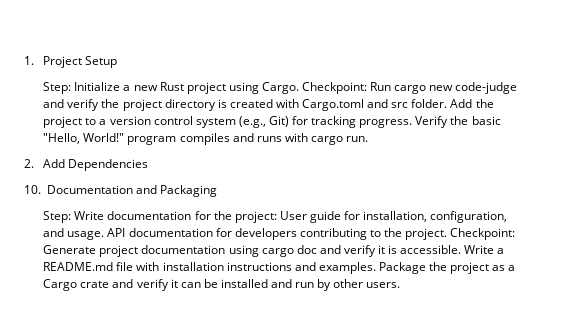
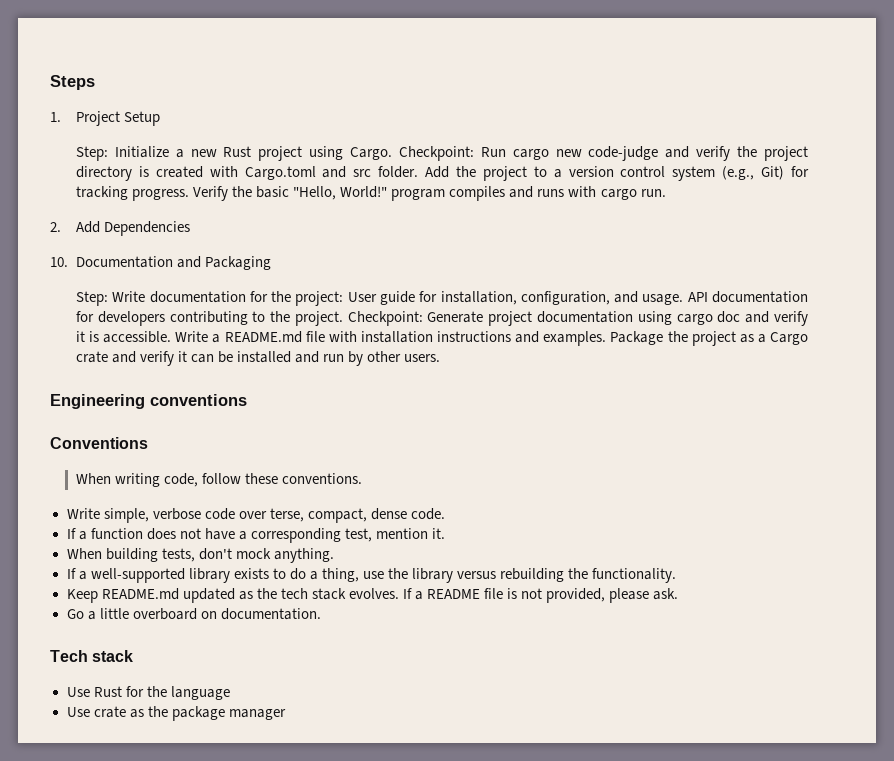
(24, 60) none -> [50,75,95,90] Steps //
(401, 285) none -> [50,394,247,409] [50,437,148,449] [75,473,363,487] [66,508,445,523] [66,528,446,543] [66,548,334,563] [66,568,677,583] [66,588,679,603] [66,608,321,620] [50,650,134,662] [66,686,230,700] [66,706,286,721] // Engineering conventions // Conventions // When writing code, follow these conventions. // Write simple, verbose code over terse, compact, dense code. // If a function does not have a corresponding test, mention it. // When building tests, don't mock anything. // If a well-supported library exists to do a thing, use the library versus rebuilding the functionality. // Keep README.md updated as the tech stack evolves. If a README file is not provided, please ask. // Go a little overboard on documentation. // Tech stack // Use Rust for the language // Use crate as the package manager

